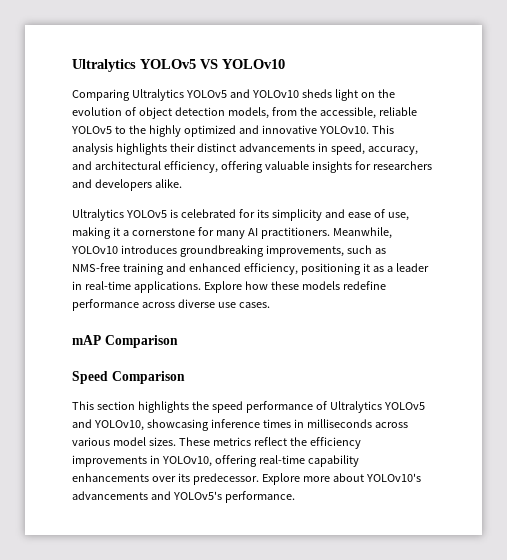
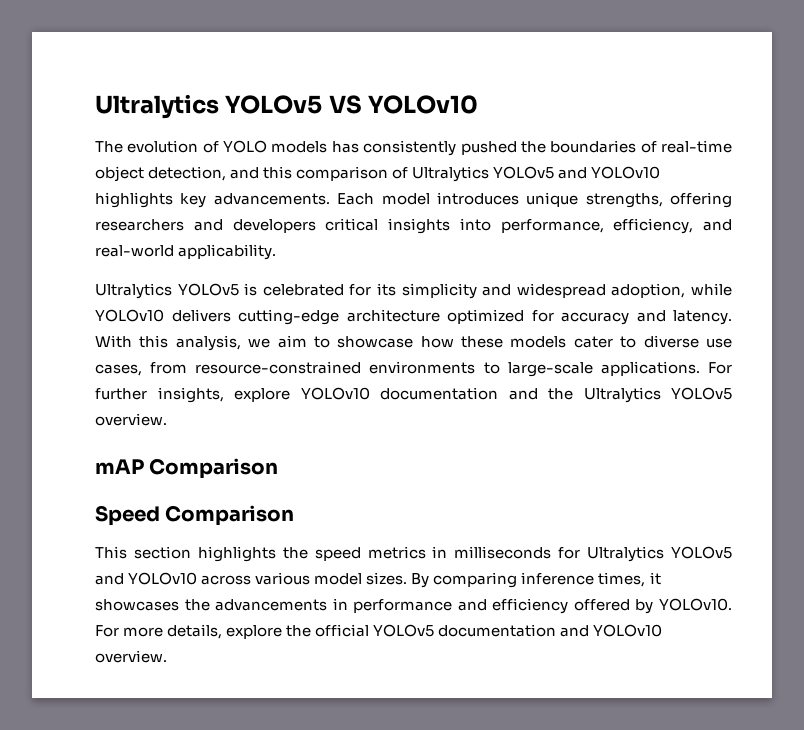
[72,89,395,101] [72,107,417,119] [71,125,394,137] [72,143,418,155] [72,161,432,173] [72,179,182,191] Comparing Ultralytics YOLOv5 and YOLOv10 sheds light on the evolution of object detection models, from the accessible, reliable YOLOv5 to the highly optimized and innovative YOLOv10. This analysis highlights their distinct advancements in speed, accuracy, and architectural efficiency, offering valuable insights for researchers and developers alike. -> [95,140,733,156] [95,166,661,182] [95,192,732,208] [95,218,732,234] [95,244,277,260] The evolution of YOLO models has consistently pushed the boundaries of real-time object detection, and this comparison of Ultralytics YOLOv5 and YOLOv10 highlights key advancements. Each model introduces unique strengths, offering researchers and developers critical insights into performance, efficiency, and real-world applicability.
[347,209,409,221] [72,227,392,239] [71,245,386,257] [72,263,429,275] [72,281,386,293] [72,299,270,311] ease of use, making it a cornerstone for many AI practitioners. Meanwhile, YOLOv10 introduces groundbreaking improvements, such as NMS-free training and enhanced efficiency, positioning it as a leader in real-time applications. Explore how these models redefine performance across diverse use cases. -> [516,283,733,298] [95,309,732,325] [95,335,732,351] [95,361,732,377] [95,387,732,403] [95,413,167,426] widespread adoption, while YOLOv10 delivers cutting-edge architecture optimized for accuracy and latency. With this analysis, we aim to showcase how these models cater to diverse use cases, from resource-constrained environments to large-scale applications. For further insights, explore YOLOv10 documentation and the Ultralytics YOLOv5 overview.
[245,401,425,413] [72,419,408,431] [72,437,361,449] [72,455,359,467] [72,473,421,485] [72,491,295,503] performance of Ultralytics YOLOv5 and YOLOv10, showcasing inference times in milliseconds across various model sizes. These metrics reflect the efficiency improvements in YOLOv10, offering real-time capability enhancements over its predecessor. Explore more about YOLOv10's advancements and YOLOv5's performance. -> [367,546,732,562] [95,572,661,588] [95,598,732,614] [95,624,663,639] [95,650,167,663] metrics in milliseconds for Ultralytics YOLOv5 and YOLOv10 across various model sizes. By comparing inference times, it showcases the advancements in performance and efficiency offered by YOLOv10. For more details, explore the official YOLOv5 documentation and YOLOv10 overview.

